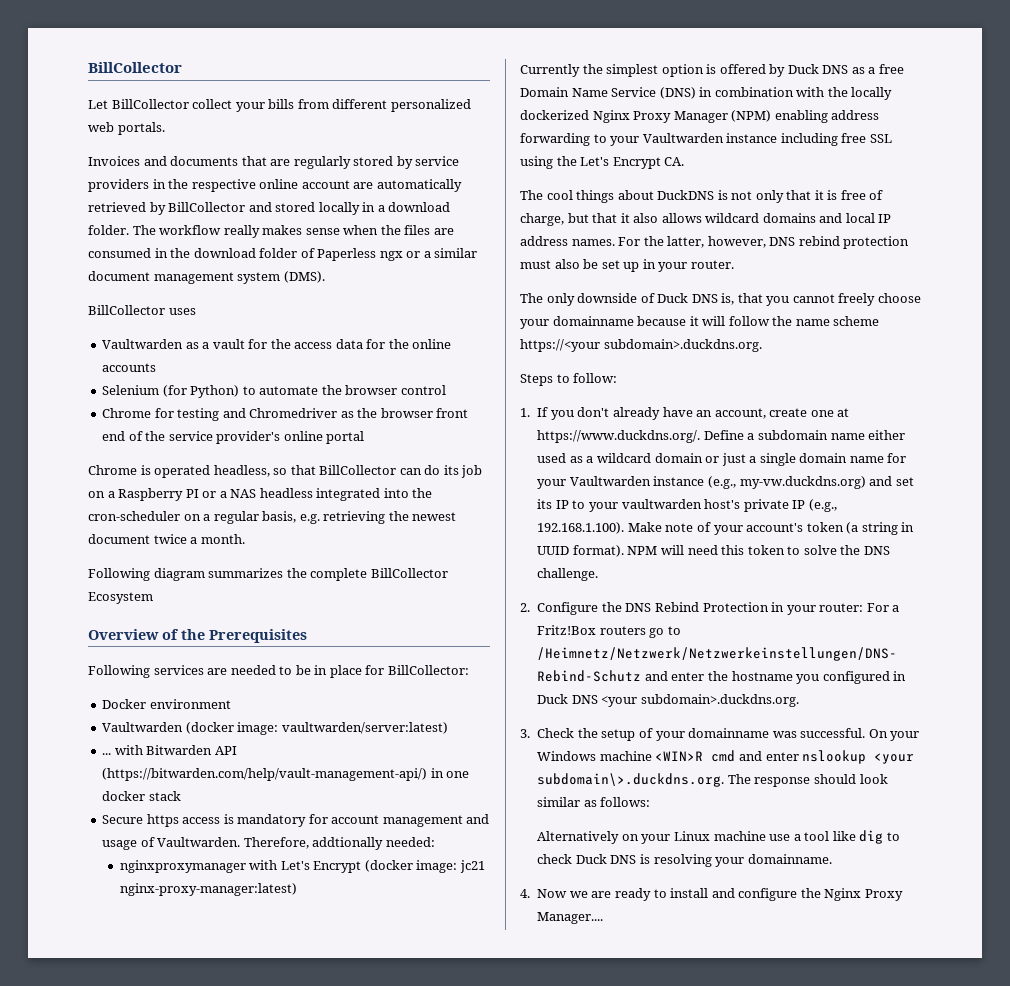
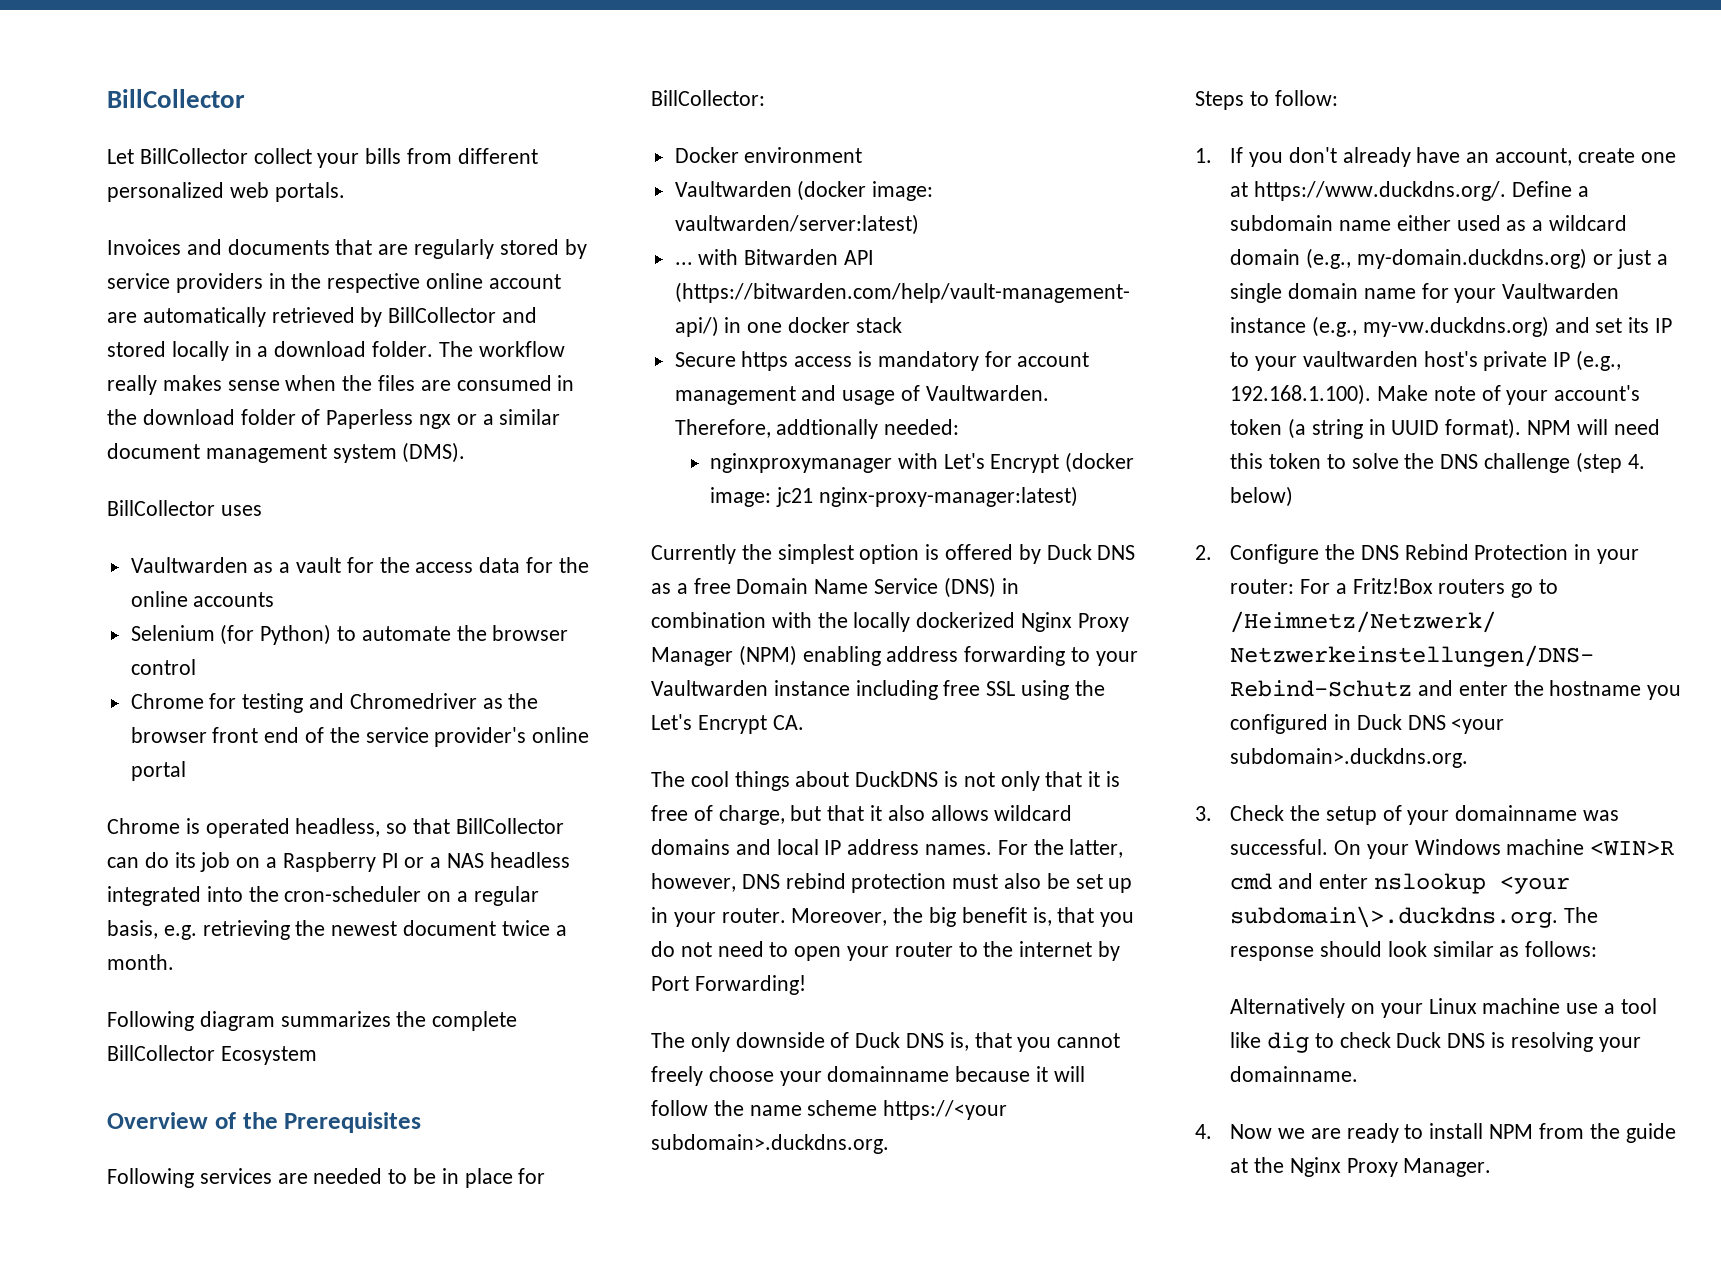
(734, 264) none -> [791,907,1135,927] [651,941,1121,961] [651,975,806,995] Moreover, the big benefit is, that you do not need to open your router to the internet by Port Forwarding!
(703, 458) none -> [1306,248,1587,269] (e.g., my-domain.duckdns.org)
[537,568,599,581] challenge. -> [1484,452,1645,473] [1230,486,1294,507] challenge (step 4. below)
[711,888,798,901] and configure -> [1489,1123,1676,1143] [1230,1158,1249,1173] NPM from the guide at
[537,912,604,924] Manager.... -> [1403,1158,1492,1177] Manager.

